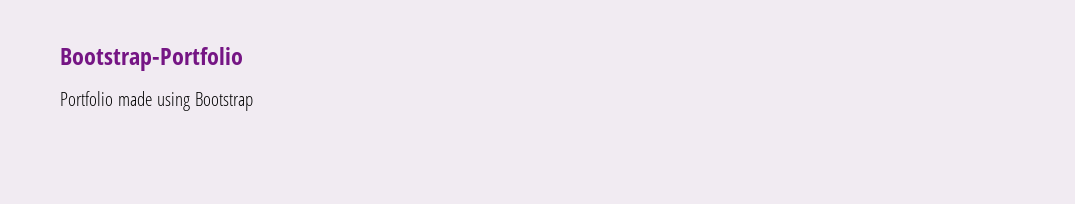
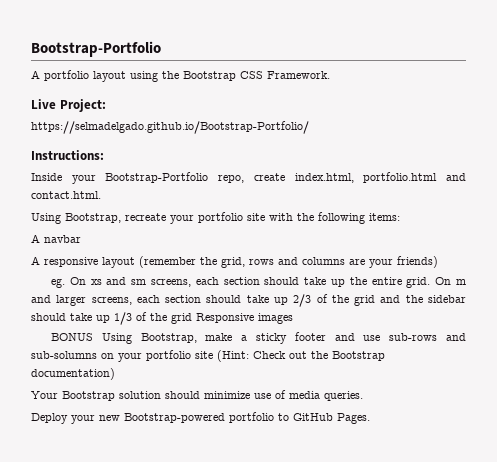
[60,91,253,111] Portfolio made using Bootstrap -> [31,70,330,82] [31,99,106,112] [31,121,309,134] [31,150,104,160] [31,172,467,184] [31,191,101,199] [31,212,400,224] [31,234,81,243] [31,256,438,268] [50,277,466,288] [31,294,466,307] [31,312,293,325] [50,332,467,344] [31,350,385,362] [31,368,115,380] [31,390,363,401] [31,412,370,424] A portfolio layout using the Bootstrap CSS Framework. // Live Project: // https://selmadelgado.github.io/Bootstrap-Portfolio/ // Instructions: // Inside your Bootstrap-Portfolio repo, create index.html, portfolio.html and contact.html. // Using Bootstrap, recreate your portfolio site with the following items: // A navbar // A responsive layout (remember the grid, rows and columns are your friends) // eg. On xs and sm screens, each section should take up the entire grid. On m and larger screens, each section should take up 2/3 of the grid and the sidebar should take up 1/3 of the grid Responsive images // BONUS Using Bootstrap, make a sticky footer and use sub-rows and sub-solumns on your portfolio site (Hint: Check out the Bootstrap documentation) // Your Bootstrap solution should minimize use of media queries. // Deploy your new Bootstrap-powered portfolio to GitHub Pages.

